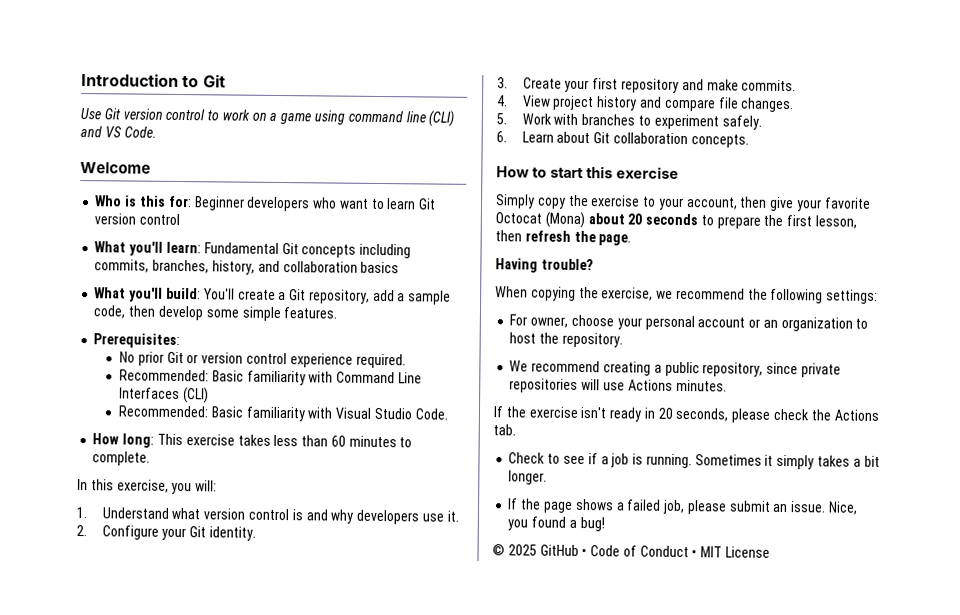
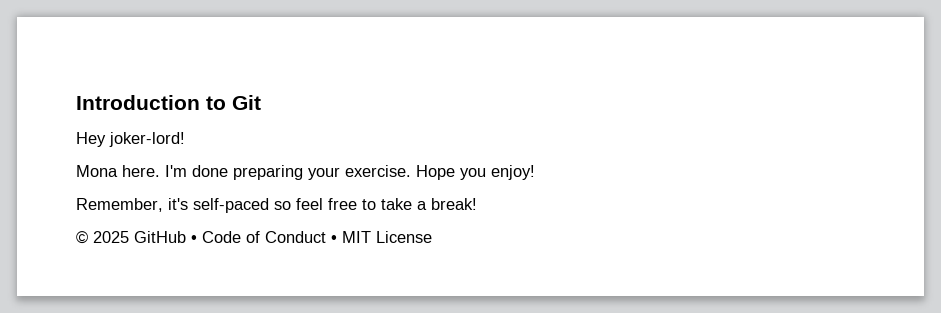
[80,108,455,127] [80,126,157,138] [80,162,151,174] [94,195,437,212] [94,213,181,226] [94,241,412,259] [94,259,400,275] [94,287,452,305] [93,305,338,322] [93,333,181,349] [119,351,406,369] [119,369,422,386] [119,387,209,404] [118,405,448,422] [92,433,413,448] [92,451,151,466] [77,479,218,495] [76,507,459,525] [76,524,257,541] [497,77,797,93] [497,95,795,113] [496,113,762,130] [496,131,749,148] [496,166,679,179] [495,194,871,212] [495,211,858,229] [495,230,632,246] [495,258,593,273] [495,286,879,304] [509,314,869,332] [509,332,623,348] [509,360,841,378] [509,378,727,393] [493,406,880,423] [493,424,516,436] [508,452,880,470] [508,470,548,485] [507,498,858,515] [507,516,605,532] Use Git version control to work on a game using command line (CLI) and VS Code. // Welcome // Who is this for: Beginner developers who want to learn Git version control // What you'll learn: Fundamental Git concepts including commits, branches, history, and collaboration basics // What you'll build: You'll create a Git repository, add a sample code, then develop some simple features. // Prerequisites: // No prior Git or version control experience required. // Recommended: Basic familiarity with Command Line Interfaces (CLI) // Recommended: Basic familiarity with Visual Studio Code. // How long: This exercise takes less than 60 minutes to complete. // In this exercise, you will: // 1. Understand what version control is and why developers use it. // 2. Configure your Git identity. // 3. Create your first repository and make commits. // 4. View project history and compare file changes. // 5. Work with branches to experiment safely. // 6. Learn about Git collaboration concepts. // How to start this exercise // Simply copy the exercise to your account, then give your favorite Octocat (Mona) about 20 seconds to prepare the first lesson, then refresh the page. // Having trouble? // When copying the exercise, we recommend the following settings: // For owner, choose your personal account or an organization to host the repository. // We recommend creating a public repository, since private repositories will use Actions minutes. // If the exercise isn't ready in 20 seconds, please check the Actions tab. // Check to see if a job is running. Sometimes it simply takes a bit longer. // If the page shows a failed job, please submit an issue. Nice, you found a bug! -> [76,132,185,147] [76,165,535,180] [76,198,477,213] Hey joker-lord! // Mona here. I'm done preparing your exercise. Hope you enjoy! // Remember, it's self-paced so feel free to take a break!

